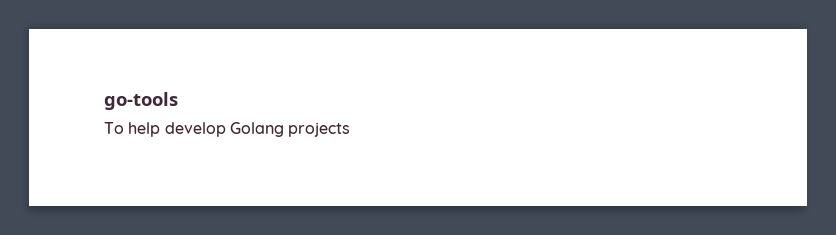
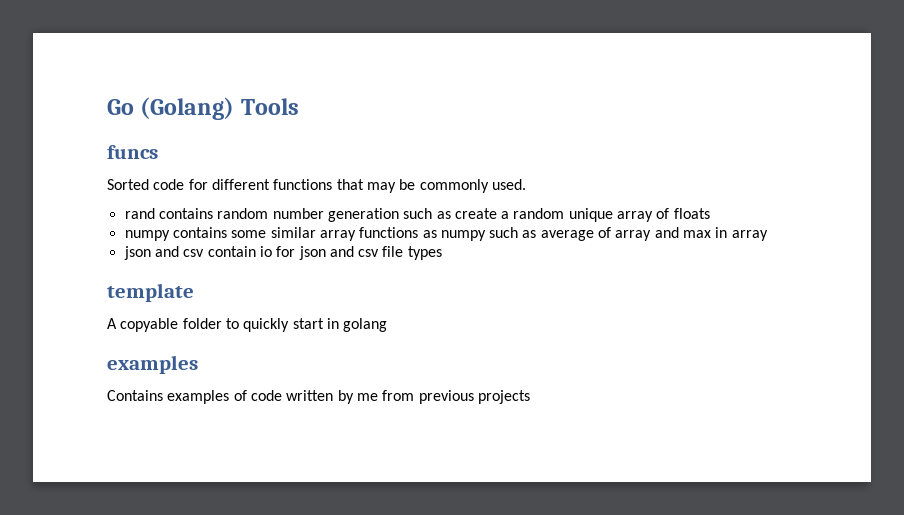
[104,92,178,110] [104,122,284,137] go-tools // To help develop Golang -> [107,97,299,120] [107,145,158,159] [107,179,526,193] [124,208,710,222] [124,227,768,241] [123,246,442,260] [107,283,194,302] [107,318,388,332] [107,355,198,374] [107,390,474,404] Go (Golang) Tools // funcs // Sorted code for different functions that may be commonly used. // rand contains random number generation such as create a random unique array of floats // numpy contains some similar array functions as numpy such as average of array and max in array // json and csv contain io for json and csv file types // template // A copyable folder to quickly start in golang // examples // Contains examples of code written by me from previous

